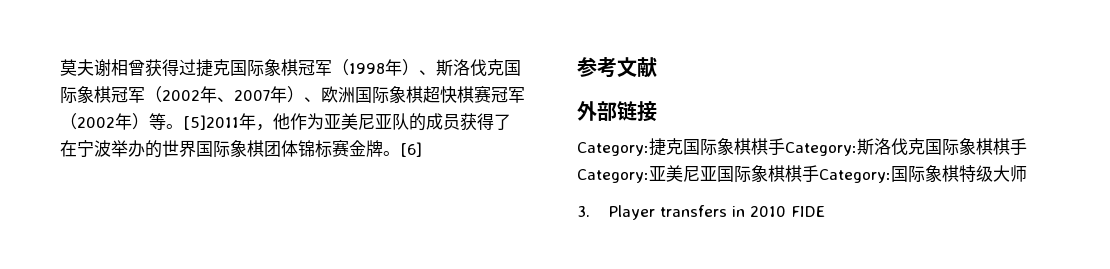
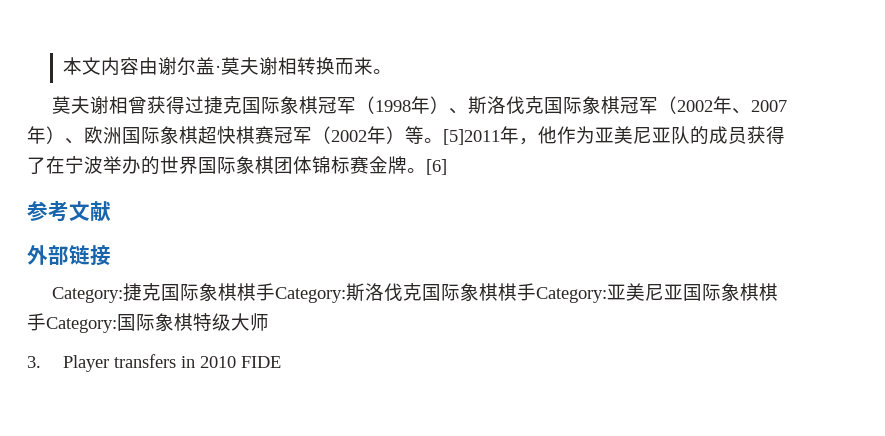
(60, 67) none -> [63,57,393,76] 本文内容由谢尔盖·莫夫谢相转换而来。 //

